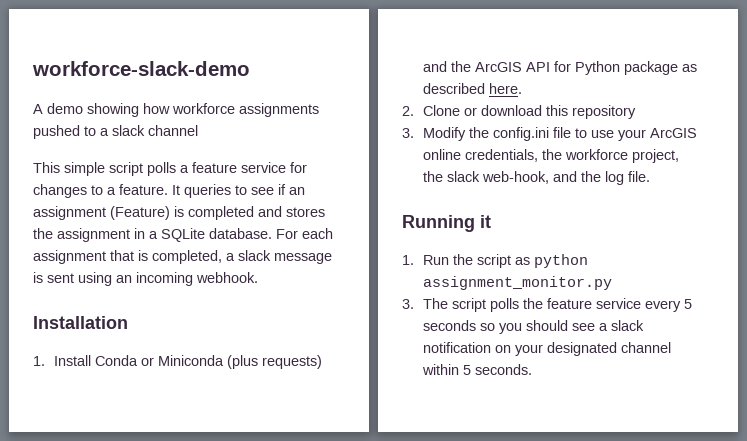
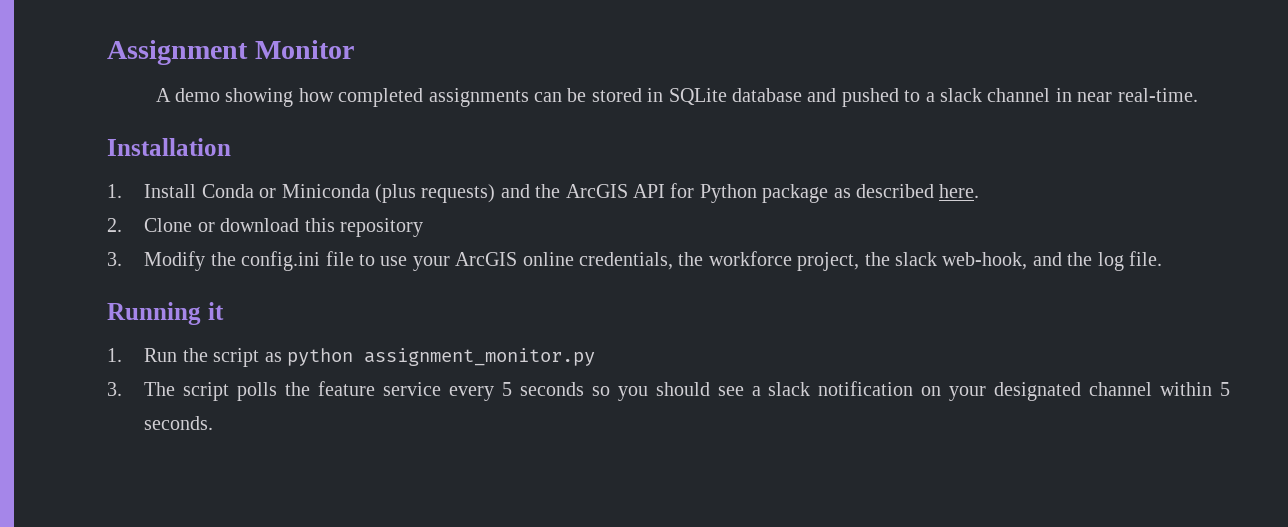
[32,61,250,76] workforce-slack-demo -> [107,40,354,65] Assignment Monitor
[172,103,319,117] workforce assignments -> [338,88,837,107] completed assignments can be stored in SQLite database and
[33,162,307,176] [33,184,305,198] [33,206,325,220] [33,228,333,242] [33,250,332,264] [33,272,258,286] // This simple script polls a feature service for changes to a feature. It queries to see if an assignment (Feature) is completed and stores the assignment in a SQLite database. For each assignment that is completed, a slack message is sent using an incoming webhook. -> [1055,88,1198,102] in near real-time.

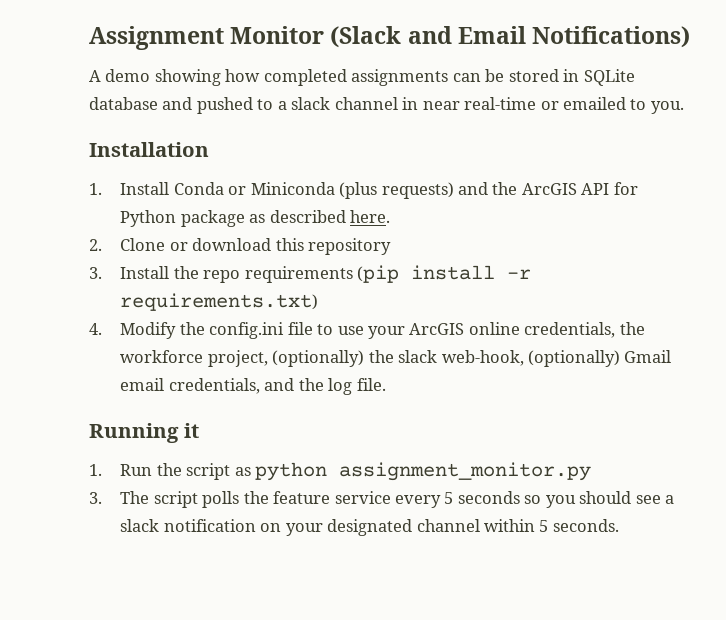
(354, 49) none -> [330,26,691,48] (Slack and Email Notifications)
[1117,88,1198,102] real-time. -> [464,97,684,114] real-time or emailed to you.
(122, 259) none -> [120,265,532,283] [120,293,319,311] [89,323,102,335] Install the repo requirements (pip install -r requirements.txt) // 4.
(860, 261) none -> [272,350,365,367] (optionally)
(1028, 261) none -> [528,350,672,367] [120,378,260,394] (optionally) Gmail email credentials,

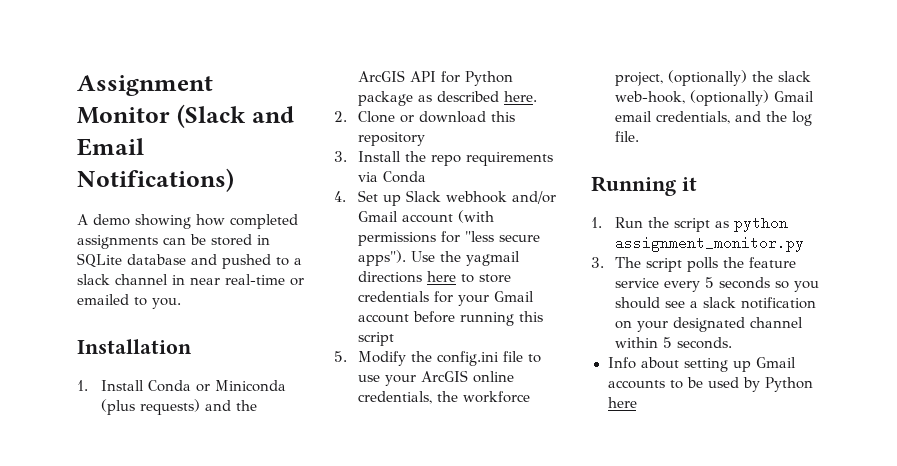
[357,265,532,283] [120,293,319,311] [89,323,102,335] (pip install -r requirements.txt) // 4. -> [357,171,426,183] [334,190,556,206] [357,210,494,223] [357,231,540,246] [357,250,520,266] [357,271,511,283] [357,291,534,306] [357,311,543,326] [357,332,394,346] [334,351,347,362] via Conda // 4. Set up Slack webhook and/or Gmail account (with permissions for "less secure apps"). Use the yagmail directions here to store credentials for your Gmail account before running this script // 5.
(619, 525) none -> [607,357,796,372] [607,377,813,392] [607,397,637,408] // Info about setting up Gmail accounts to be used by Python here

